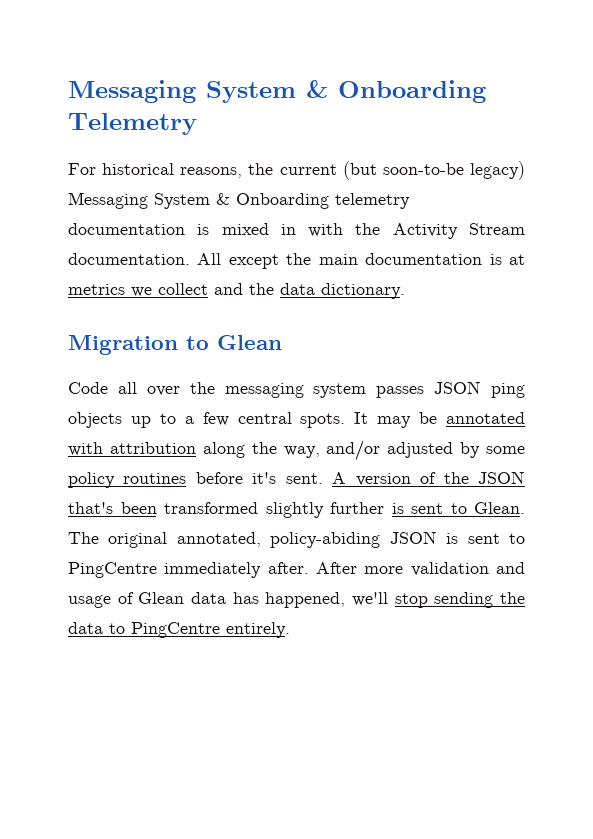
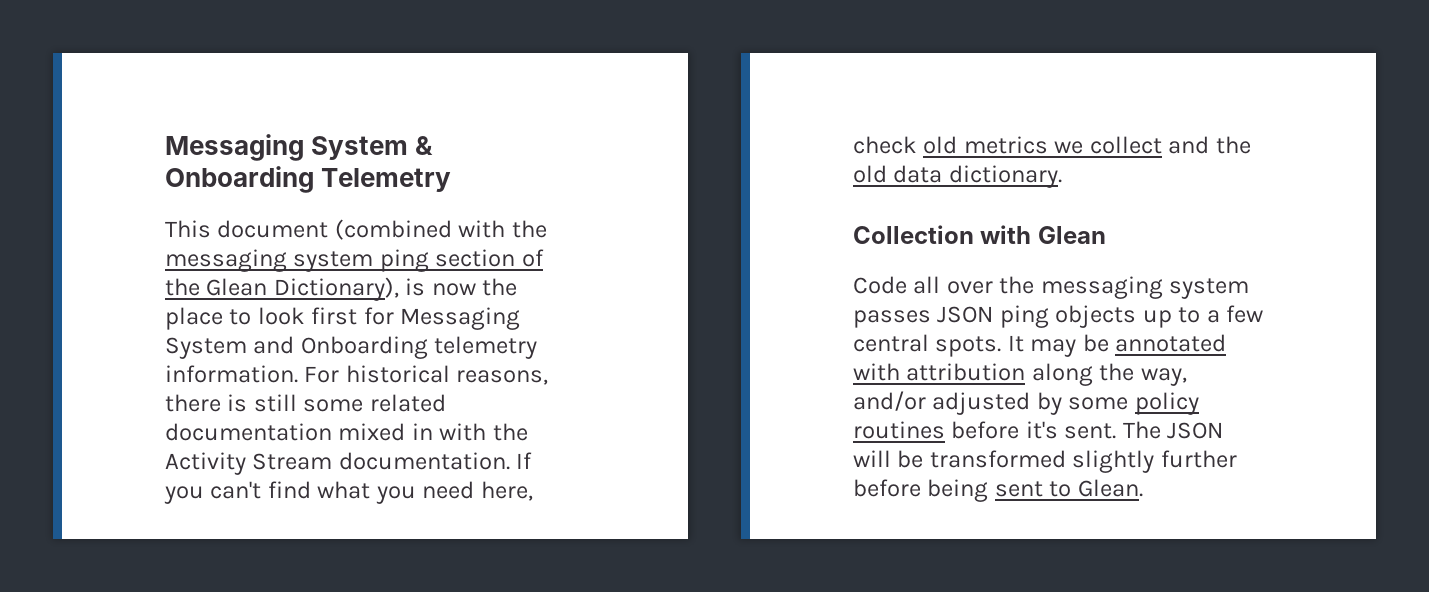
[68,161,525,180] [68,192,410,209] [68,223,210,235] For historical reasons, the current (but soon-to-be legacy) Messaging System & Onboarding telemetry documentation is -> [165,219,547,240] [165,249,544,272] [165,277,518,301] [165,307,521,330] [165,336,538,359] [165,365,549,385] [165,394,446,412] [165,423,332,441] This document (combined with the messaging system ping section of the Glean Dictionary), is now the place to look first for Messaging System and Onboarding telemetry information. For historical reasons, there is still some related documentation
[197,253,525,269] All except the main documentation is at -> [516,452,533,469] [164,481,533,504] [853,136,958,154] If you can't find what you need here, check old
(274, 289) none -> [853,165,887,183] old
[68,335,209,355] Migration to -> [853,225,1032,244] Collection with
[332,471,525,486] [68,502,157,514] A version of the JSON that's been -> [1122,421,1224,439] [853,450,924,468] The JSON will be
[391,503,404,514] is -> [853,479,989,502] before being
[68,531,525,548] [68,562,525,578] [68,592,525,608] [68,622,290,638] The original annotated, policy-abiding JSON is sent to PingCentre immediately after. After more validation and usage of Glean data has happened, we'll stop sending the data to PingCentre entirely. -> (1143, 488) none

